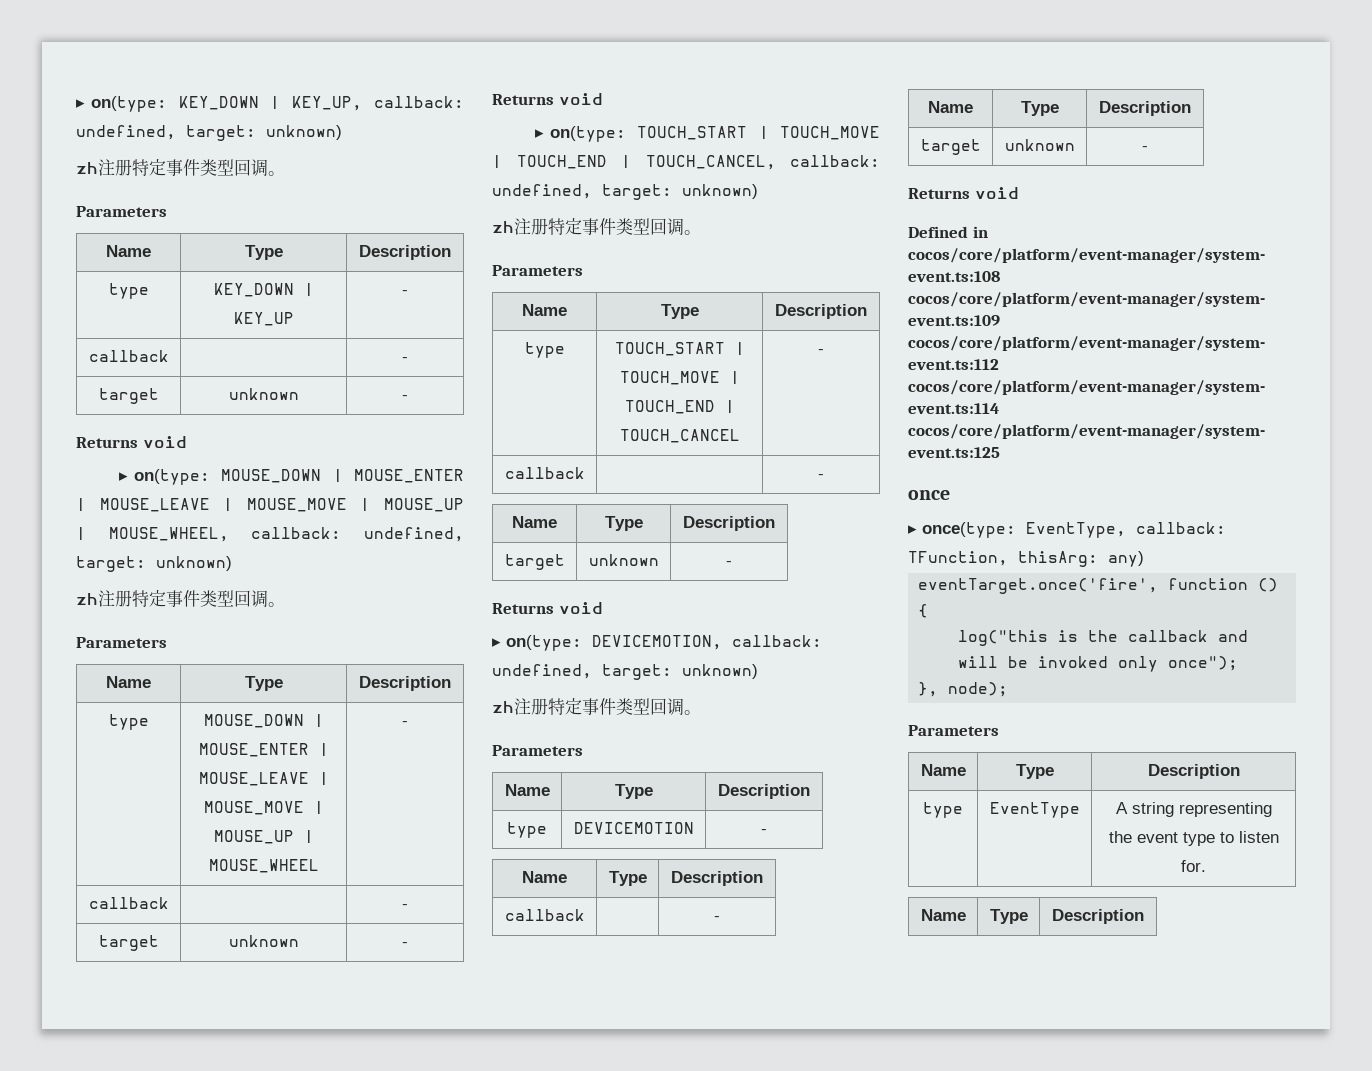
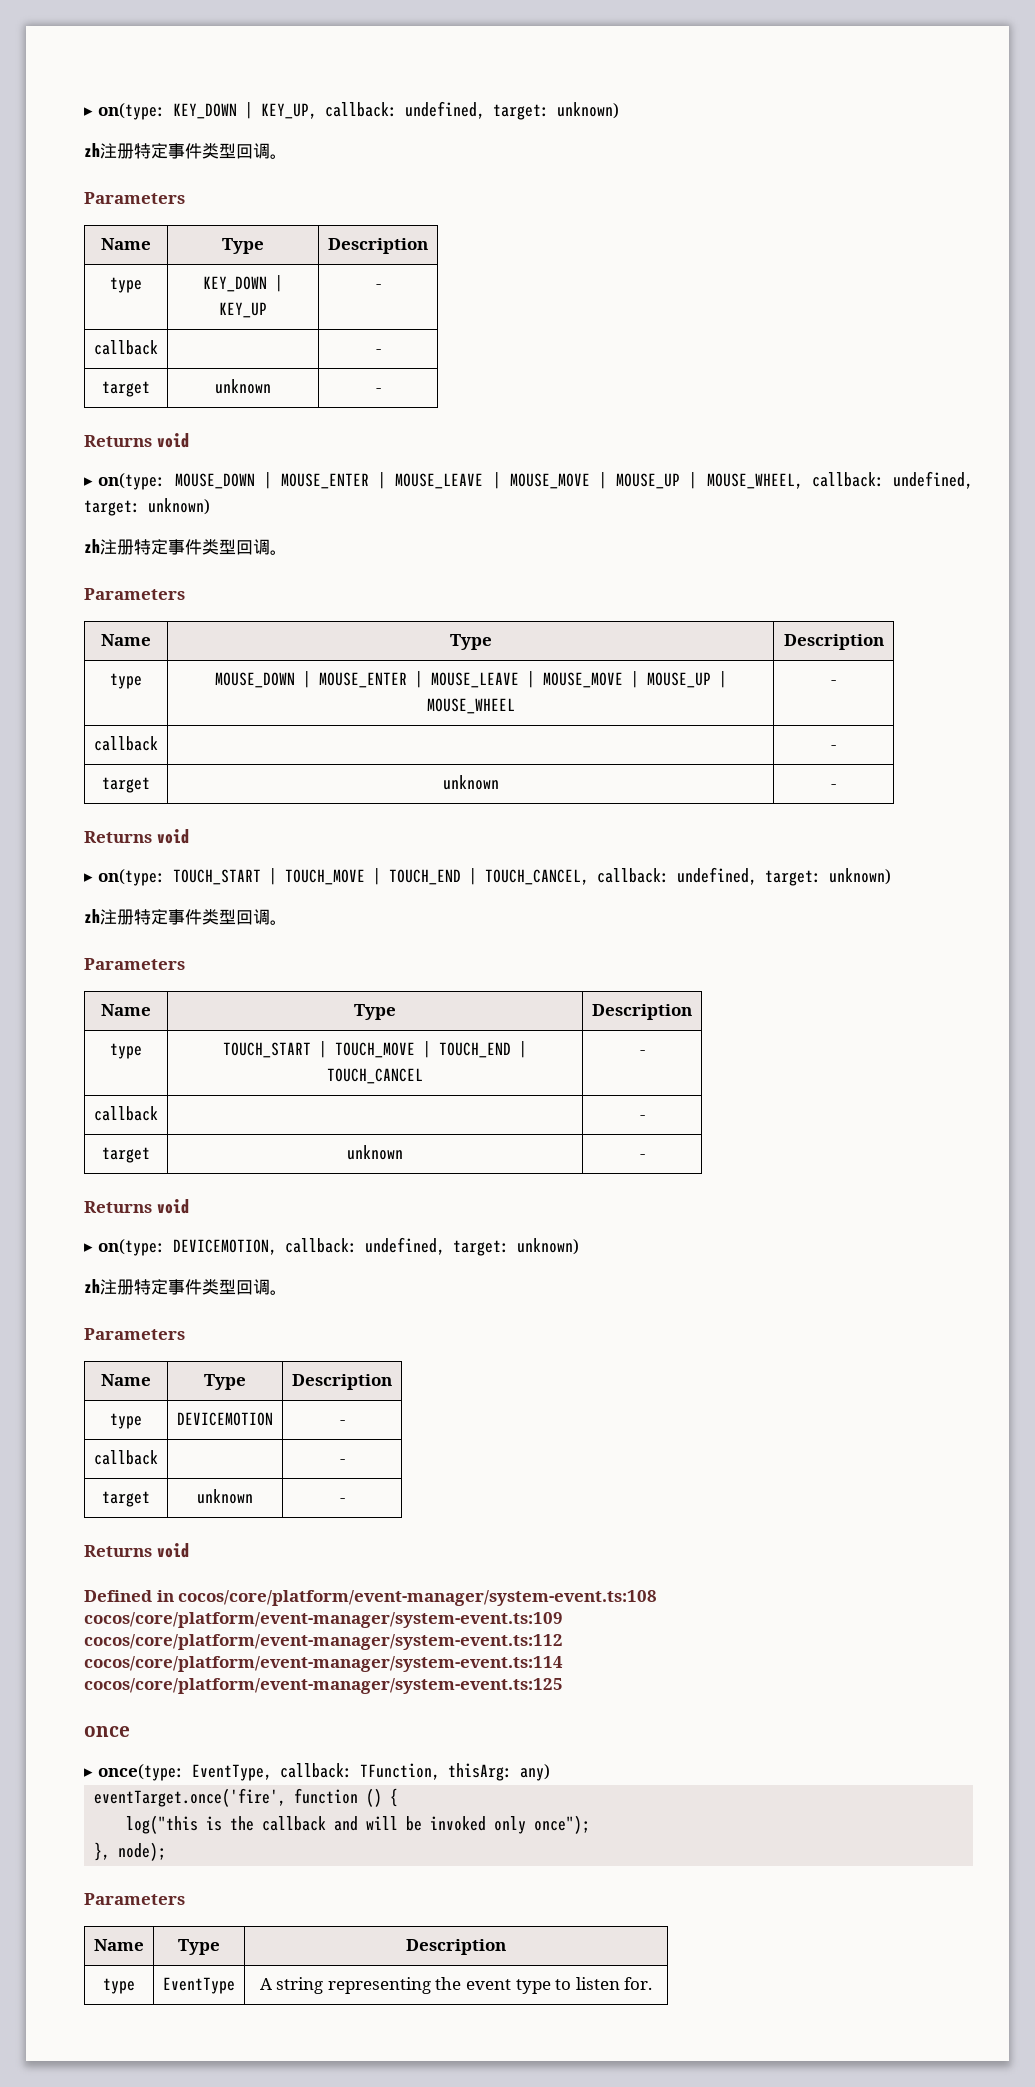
[512,516,557,528] [604,516,643,531] [683,516,775,531] // Name | Type | Description -> (645, 1117) none
[522,871,567,883] [608,871,647,886] [671,871,763,886] [504,909,585,921] [714,916,720,921] [928,101,973,113] [1020,101,1059,116] [1099,101,1191,116] // Name | Type | Description // callback | | - // Name | Type | Description -> [94,1450,158,1465] [339,1459,345,1464] // callback | | -
[920,909,966,921] [989,909,1028,924] [1052,909,1144,924] // Name | Type | Description -> (653, 1983) none

